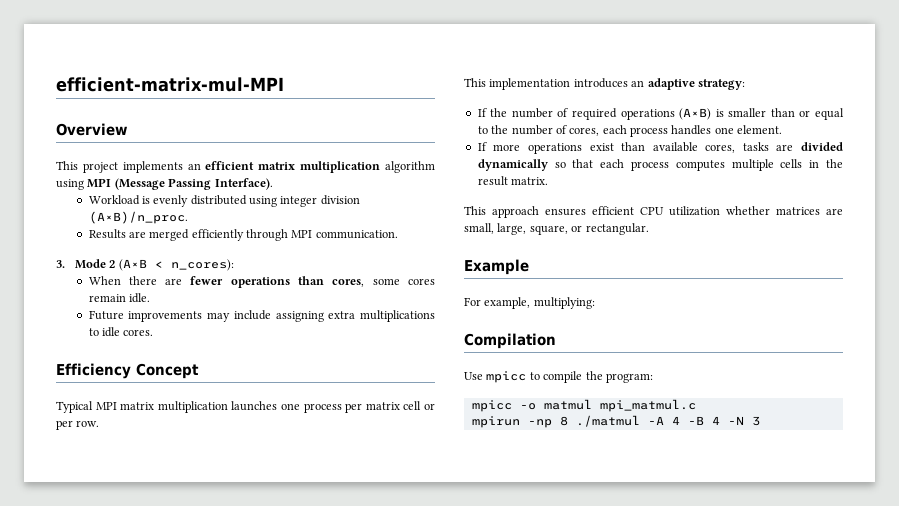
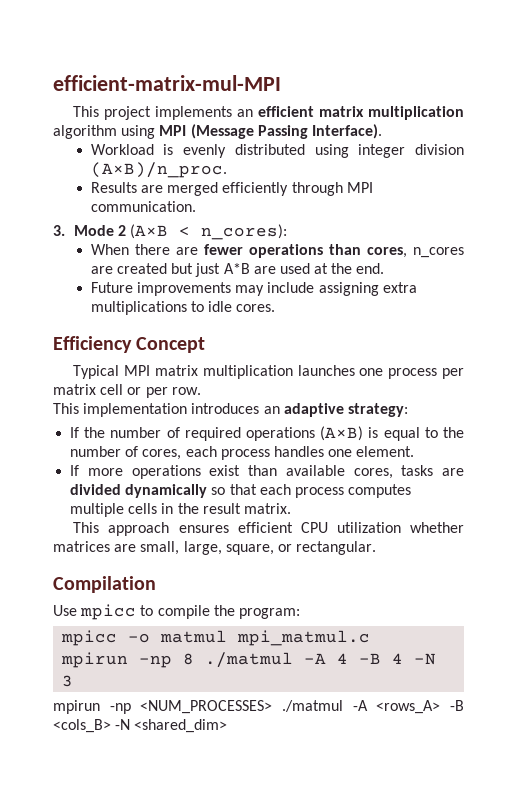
[56,123,127,136] // Overview -> (281, 83) none
[372,278,436,285] [88,293,150,303] some cores remain idle. -> [413,247,465,258] [90,263,385,277] n_cores are created but just A*B are used at the end.
[728,108,811,117] smaller than or -> (379, 432) none
[464,259,529,275] [464,297,595,309] // Example // For example, multiplying: -> (377, 548) none
(760, 421) none -> [53,700,465,714] [53,719,228,733] // mpirun -np <NUM_PROCESSES> ./matmul -A <rows_A> -B <cols_B> -N <shared_dim>

